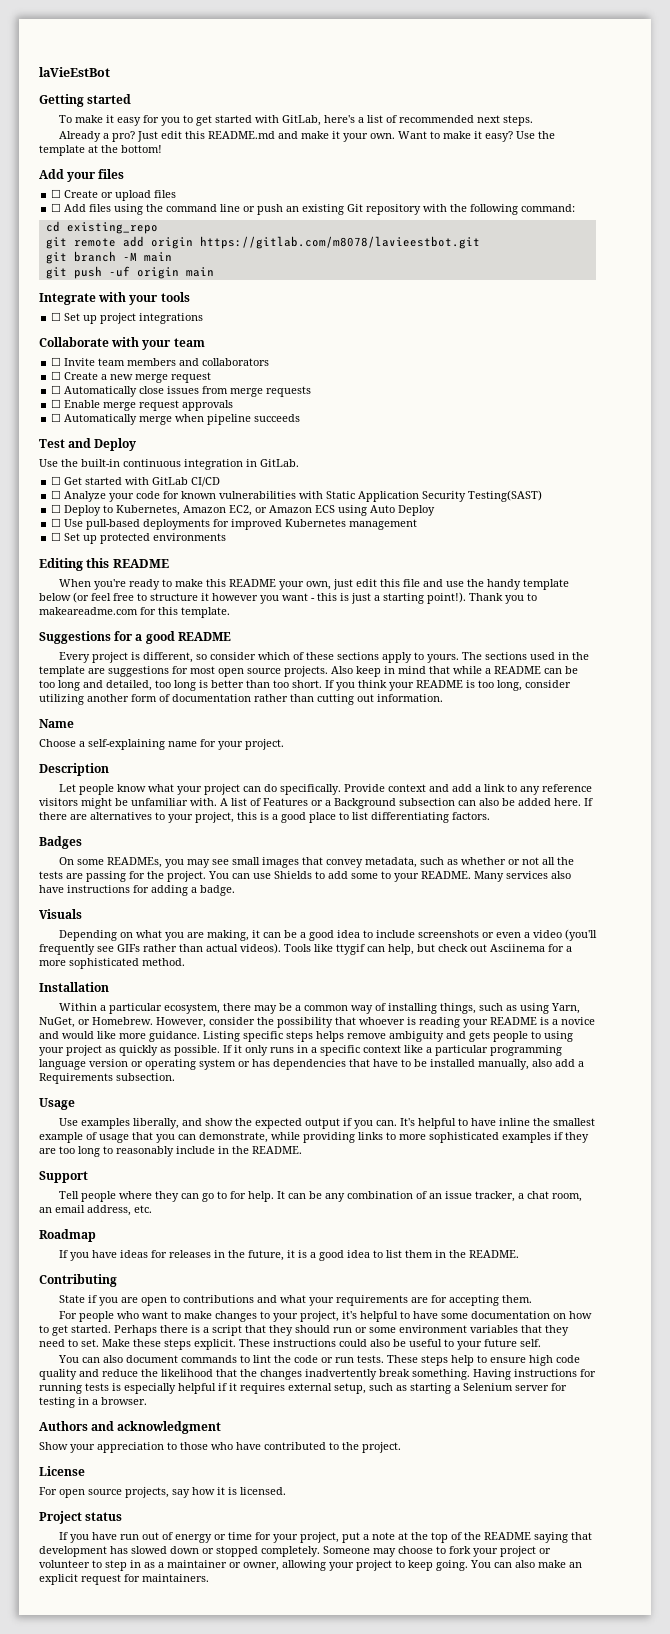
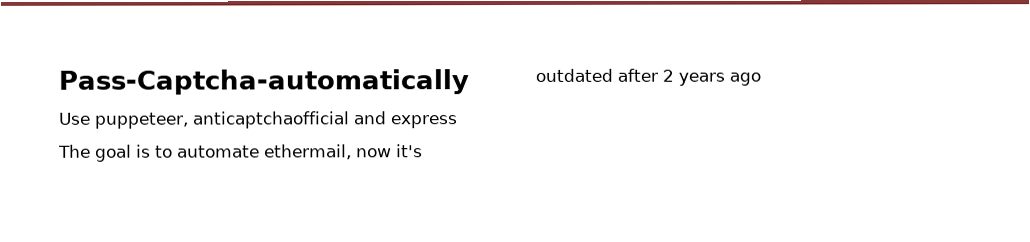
[39,67,110,77] [39,94,132,107] [58,115,533,126] [58,131,555,142] [39,145,162,156] [39,169,125,182] [51,189,177,201] [51,203,576,215] [45,221,158,234] [45,236,480,249] [45,251,172,264] [45,266,214,279] [39,292,190,305] [51,312,204,324] [39,337,205,350] [51,357,270,366] [51,371,212,383] [51,385,312,397] [51,399,234,411] [51,413,301,425] [39,438,137,451] [39,459,299,470] [51,476,221,487] [51,490,543,502] [51,504,436,516] [51,518,418,530] [51,532,227,544] [39,558,169,571] [58,579,569,590] [39,592,537,604] [39,607,230,618] [39,631,231,644] [58,652,589,663] [39,666,578,677] [39,680,571,691] [39,694,443,705] [39,719,74,728] [39,739,284,750] [39,763,109,776] [58,784,592,795] [39,798,593,809] [39,812,490,823] [39,836,82,849] [58,857,574,868] [39,871,571,882] [39,885,235,896] [39,909,82,919] [58,929,597,941] [39,943,572,955] [39,958,185,969] [39,982,109,992] [58,1003,580,1014] [39,1017,595,1028] [39,1031,573,1042] [39,1045,562,1056] [39,1059,584,1070] [39,1073,175,1084] [39,1098,75,1110] [58,1118,595,1129] [39,1132,589,1143] [39,1146,302,1157] [39,1171,88,1183] [58,1191,582,1202] [39,1205,152,1216] [39,1229,96,1242] [58,1250,519,1261] [39,1274,117,1287] [58,1295,532,1306] [58,1311,592,1322] [39,1325,569,1336] [39,1339,541,1350] [57,1355,580,1366] [39,1369,596,1380] [39,1383,567,1394] [39,1397,147,1408] [39,1421,222,1434] [39,1442,401,1453] [39,1466,85,1476] [39,1487,286,1498] [39,1511,123,1524] [58,1532,592,1543] [39,1546,551,1557] [39,1560,582,1571] [39,1574,209,1585] laVieEstBot // Getting started // To make it easy for you to get started with GitLab, here's a list of recommended next steps. // Already a pro? Just edit this README.md and make it your own. Want to make it easy? Use the template at the bottom! // Add your files // ☐ Create or upload files // ☐ Add files using the command line or push an existing Git repository with the following command: // cd existing_repo // git remote add origin https://gitlab.com/m8078/lavieestbot.git // git branch -M main // git push -uf origin main // Integrate with your tools // ☐ Set up project integrations // Collaborate with your team // ☐ Invite team members and collaborators // ☐ Create a new merge request // ☐ Automatically close issues from merge requests // ☐ Enable merge request approvals // ☐ Automatically merge when pipeline succeeds // Test and Deploy // Use the built-in continuous integration in GitLab. // ☐ Get started with GitLab CI/CD // ☐ Analyze your code for known vulnerabilities with Static Application Security Testing(SAST) // ☐ Deploy to Kubernetes, Amazon EC2, or Amazon ECS using Auto Deploy // ☐ Use pull-based deployments for improved Kubernetes management // ☐ Set up protected environments // Editing this README // When you're ready to make this README your own, just edit this file and use the handy template below (or feel free to structure it however you want - this is just a starting point!). Thank you to makeareadme.com for this template. // Suggestions for a good README // Every project is different, so consider which of these sections apply to yours. The sections used in the template are suggestions for most open source projects. Also keep in mind that while a README can be too long and detailed, too long is better than too short. If you think your README is too long, consider utilizing another form of documentation rather than cutting out information. // Name // Choose a self-explaining name for your project. // Description // Let people know what your project can do specifically. Provide context and add a link to any reference visitors might be unfamiliar with. A list of Features or a Background subsection can also be added here. If there are alternatives to your project, this is a good place to list differentiating factors. // Badges // On some READMEs, you may see small images that convey metadata, such as whether or not all the tests are passing for the project. You can use Shields to add some to your README. Many services also have instructions for adding a badge. // Visuals // Depending on what you are making, it can be a good idea to include screenshots or even a video (you'll frequently see GIFs rather than actual videos). Tools like ttygif can help, but check out Asciinema for a more sophisticated method. // Installation // Within a particular ecosystem, there may be a common way of installing things, such as using Yarn, NuGet, or Homebrew. However, consider the possibility that whoever is reading your README is a novice and would like more guidance. Listing specific steps helps remove ambiguity and gets people to using your project as quickly as possible. If it only runs in a specific context like a particular programming language version or operating system or has dependencies that have to be installed manually, also add a Requirements subsection. // Usage // Use examples liberally, and show the expected output if you can. It's helpful to have inline the smallest example of usage that you can demonstrate, while providing links to more sophisticated examples if they are too long to reasonably include in the README. // Support // Tell people where they can go to for help. It can be any combination of an issue tracker, a chat room, an email address, etc. // Roadmap // If you have ideas for releases in the future, it is a good idea to list them in the README. // Contributing // State if you are open to contributions and what your requirements are for accepting them. // For people who want to make changes to your project, it's helpful to have some documentation on how to get started. Perhaps there is a script that they should run or some environment variables that they need to set. Make these steps explicit. These instructions could also be useful to your future self. // You can also document commands to lint the code or run tests. These steps help to ensure high code quality and reduce the likelihood that the changes inadvertently break something. Having instructions for running tests is especially helpful if it requires external setup, such as starting a Selenium server for testing in a browser. // Authors and acknowledgment // Show your appreciation to those who have contributed to the project. // License // For open source projects, say how it is licensed. // Project status // If you have run out of energy or time for your project, put a note at the top of the README saying that development has slowed down or stopped completely. Someone may choose to fork your project or volunteer to step in as a maintainer or owner, allowing your project to keep going. You can also make an explicit request for maintainers. -> [58,69,469,95] [58,111,458,129] [58,144,423,162] [535,68,761,86] Pass-Captcha-automatically // Use puppeteer, anticaptchaofficial and express // The goal is to automate ethermail, now it's outdated after 2 years ago

